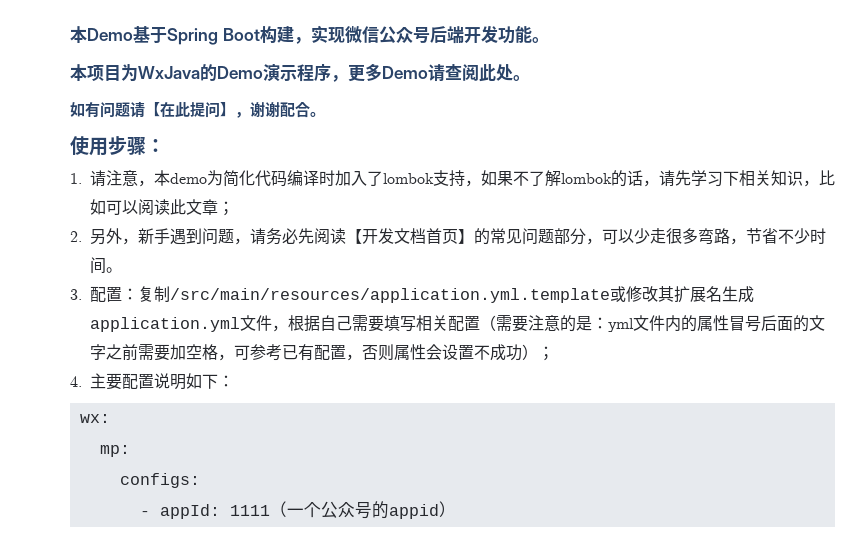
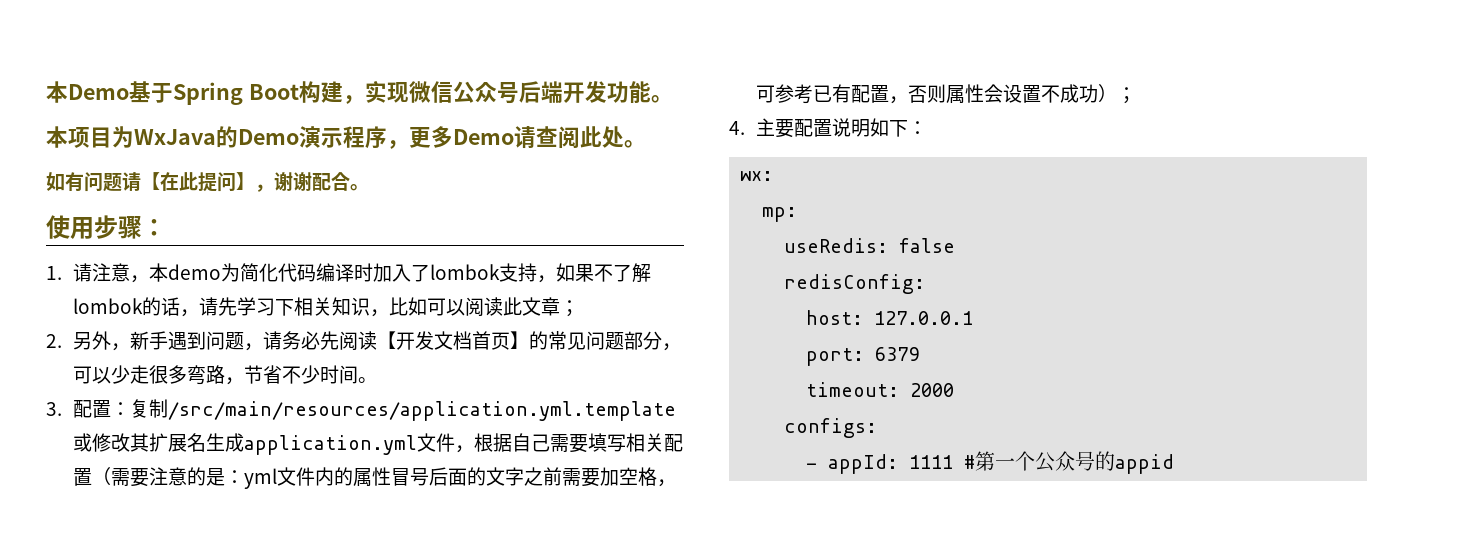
(130, 451) none -> [784,238,956,253] [784,274,926,294] [806,310,974,325] [806,347,920,366] [806,382,955,397] // useRedis: false // redisConfig: // host: 127.0.0.1 // port: 6379 // timeout: 2000
[269,501,287,517] （ -> [964,451,996,471] #第
[438,501,456,517] ） -> (1175, 464) none

